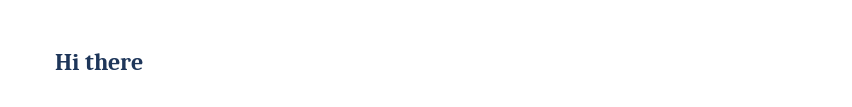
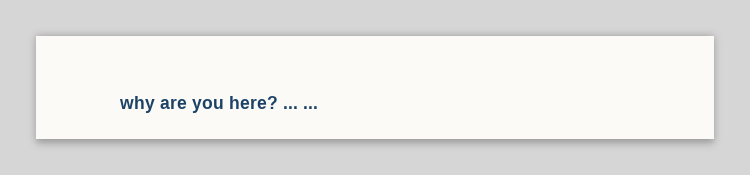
[55,53,144,70] Hi there -> [119,96,318,113] why are you here? ... ...

